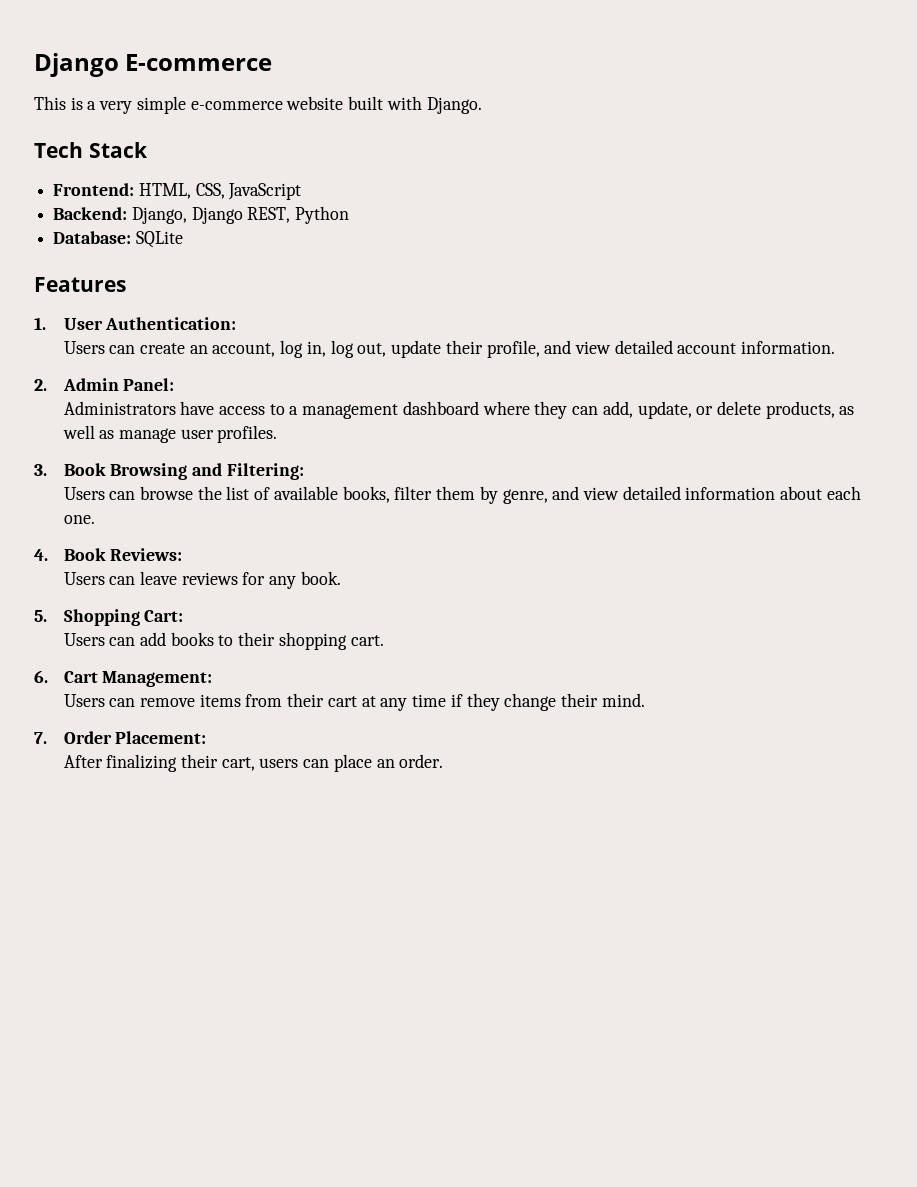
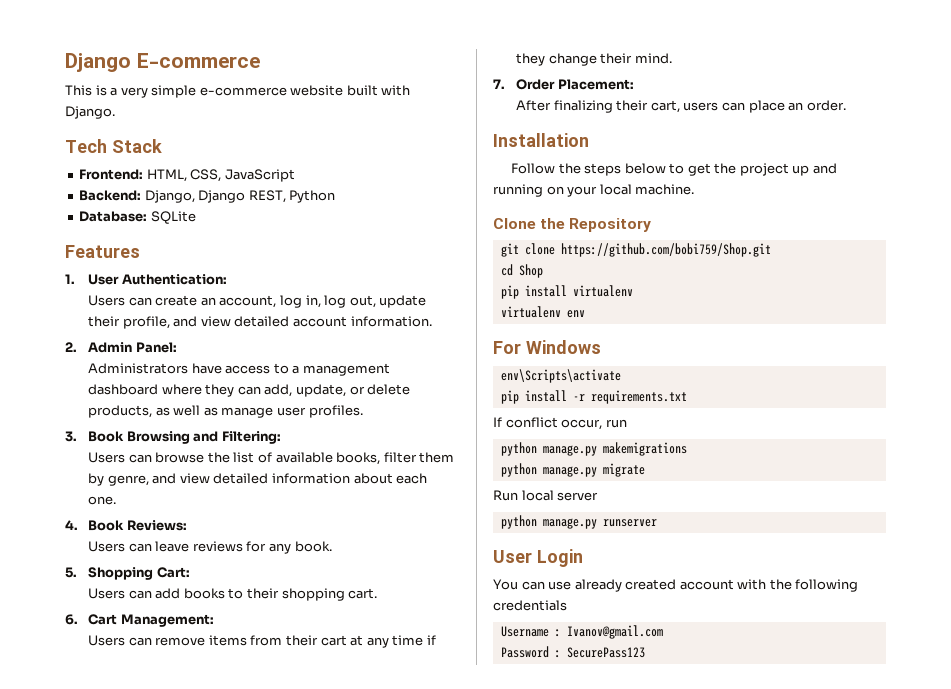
(444, 761) none -> [493,133,589,147] [511,163,837,176] [493,184,695,197] [493,218,652,232] [500,243,771,257] [500,264,543,278] [500,285,633,299] [500,306,585,318] [493,340,601,354] [500,369,621,383] [500,390,687,404] [493,417,627,430] [500,442,687,456] [500,463,645,477] [493,490,599,501] [500,515,657,529] [493,549,583,567] [493,579,859,592] [493,600,567,611] [500,625,663,639] [500,646,645,658] // Installation // Follow the steps below to get the project up and running on your local machine. // Clone the Repository // git clone https://github.com/bobi759/Shop.git // cd Shop // pip install virtualenv // virtualenv env // For Windows // env\Scripts\activate // pip install -r requirements.txt // If conflict occur, run // python manage.py makemigrations // python manage.py migrate // Run local server // python manage.py runserver // User Login // You can use already created account with the following credentials // Username : Ivanov@gmail.com // Password : SecurePass123

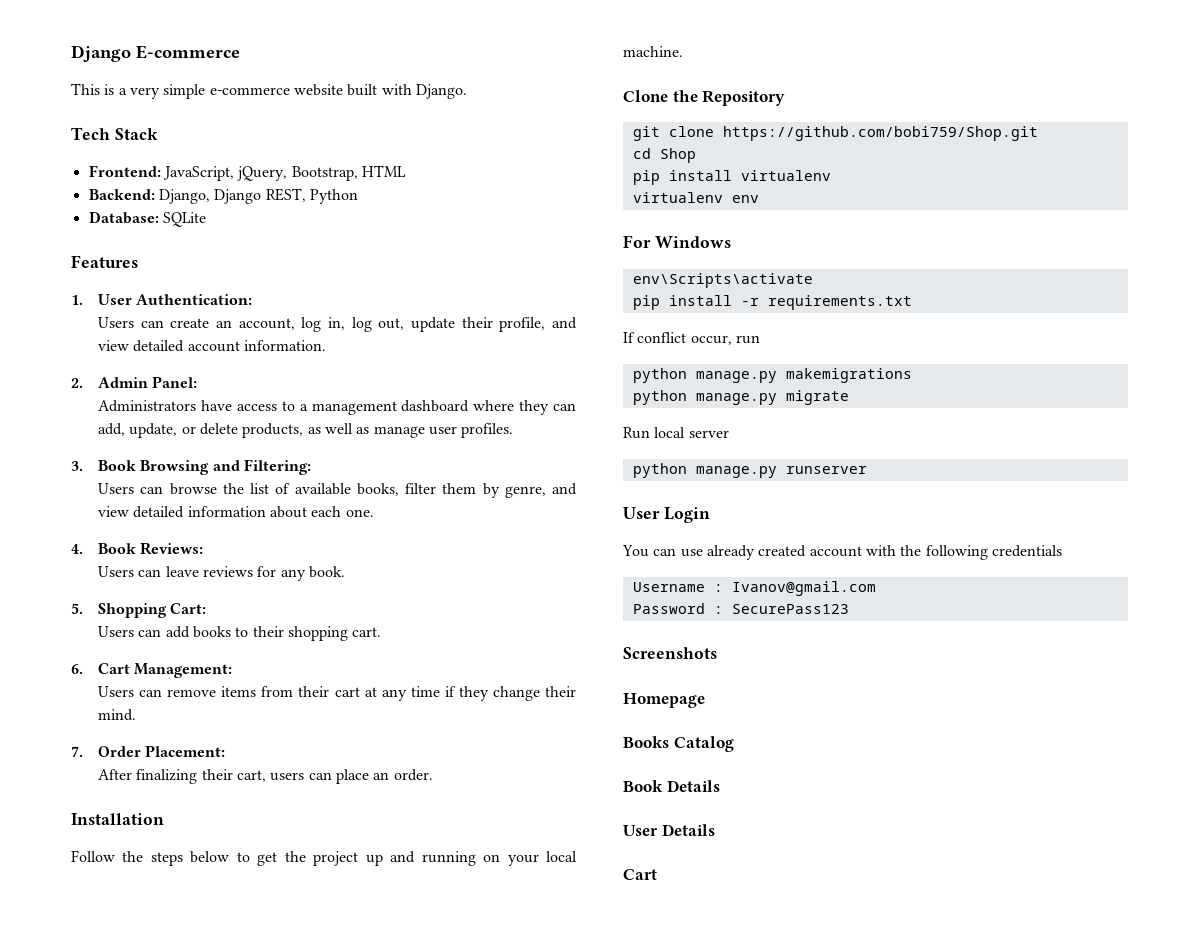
[146,169,295,182] HTML, CSS, JavaScript -> [162,165,406,181] JavaScript, jQuery, Bootstrap, HTML
(645, 652) none -> [623,647,717,659] [623,693,705,708] [623,736,734,752] [623,780,720,792] [623,824,715,836] [623,869,657,880] // Screenshots // Homepage // Books Catalog // Book Details // User Details // Cart

